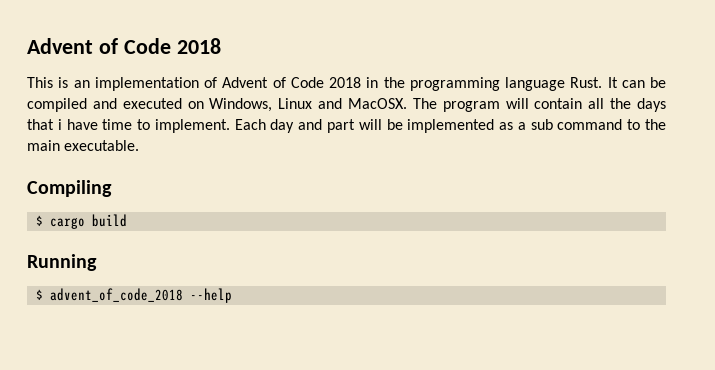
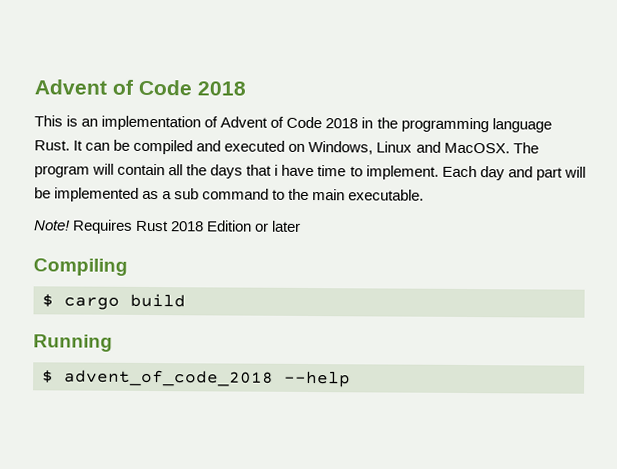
(140, 145) none -> [34,219,302,234] // Note! Requires Rust 2018 Edition or later

